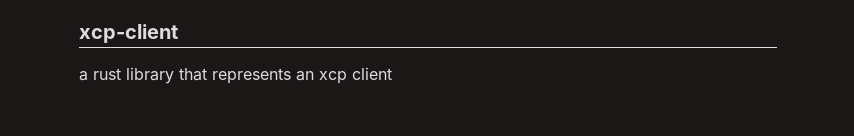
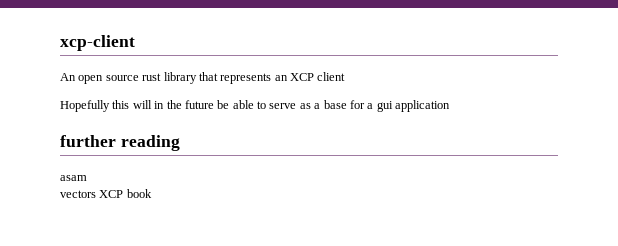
[79,71,88,81] a -> [60,73,139,84] An open source
[319,71,347,84] xcp -> [290,73,314,81] XCP
(392, 73) none -> [60,100,450,112] [60,135,180,151] [60,175,87,181] [60,189,152,198] // Hopefully this will in the future be able to serve as a base for a gui application // further reading // asam // vectors XCP book

